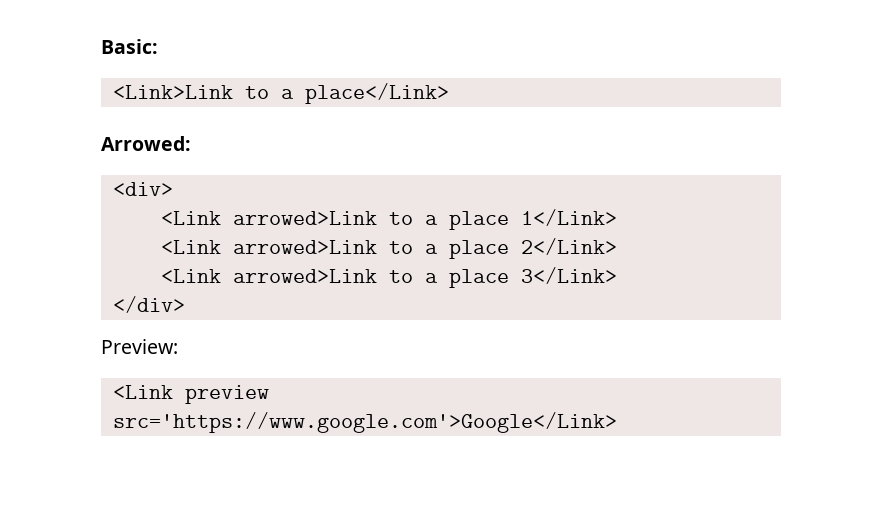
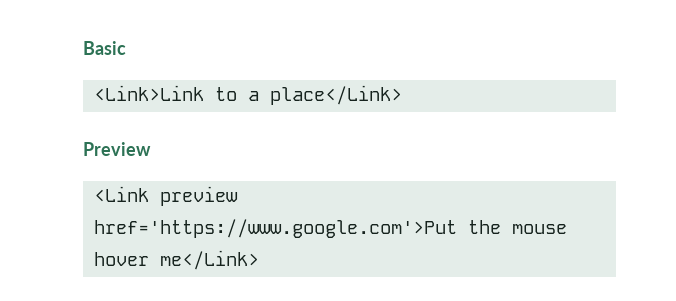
[101,39,158,54] Basic: -> [83,41,126,55] Basic
[101,136,191,151] [112,182,173,196] [160,209,617,230] [160,238,617,259] [160,267,617,288] [112,296,185,313] [101,339,178,354] [112,385,269,404] [112,412,617,433] Arrowed: // <div> // <Link arrowed>Link to a place 1</Link> // <Link arrowed>Link to a place 2</Link> // <Link arrowed>Link to a place 3</Link> // </div> // Preview: // <Link preview src='https://www.google.com'>Google</Link> -> [83,142,151,156] [93,186,238,206] [93,219,567,238] [93,250,259,270] Preview // <Link preview href='https://www.google.com'>Put the mouse hover me</Link>

